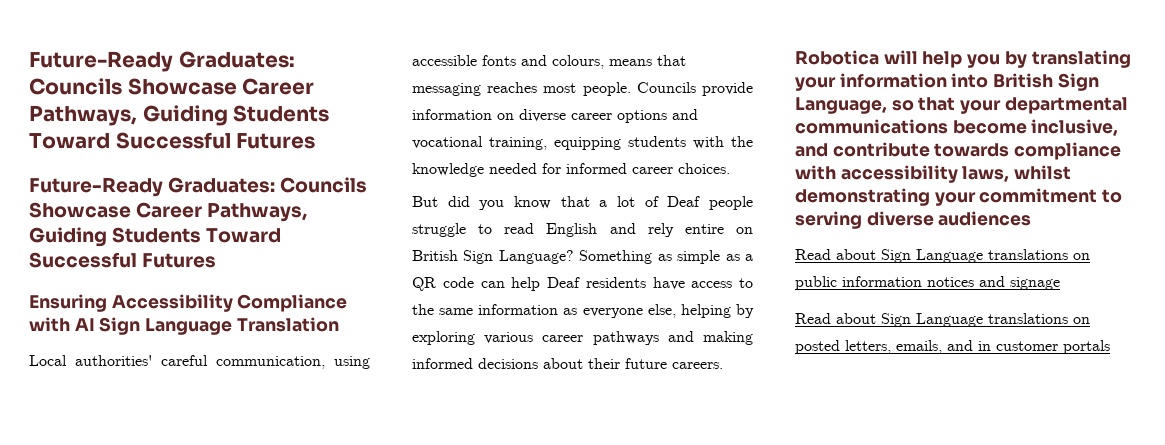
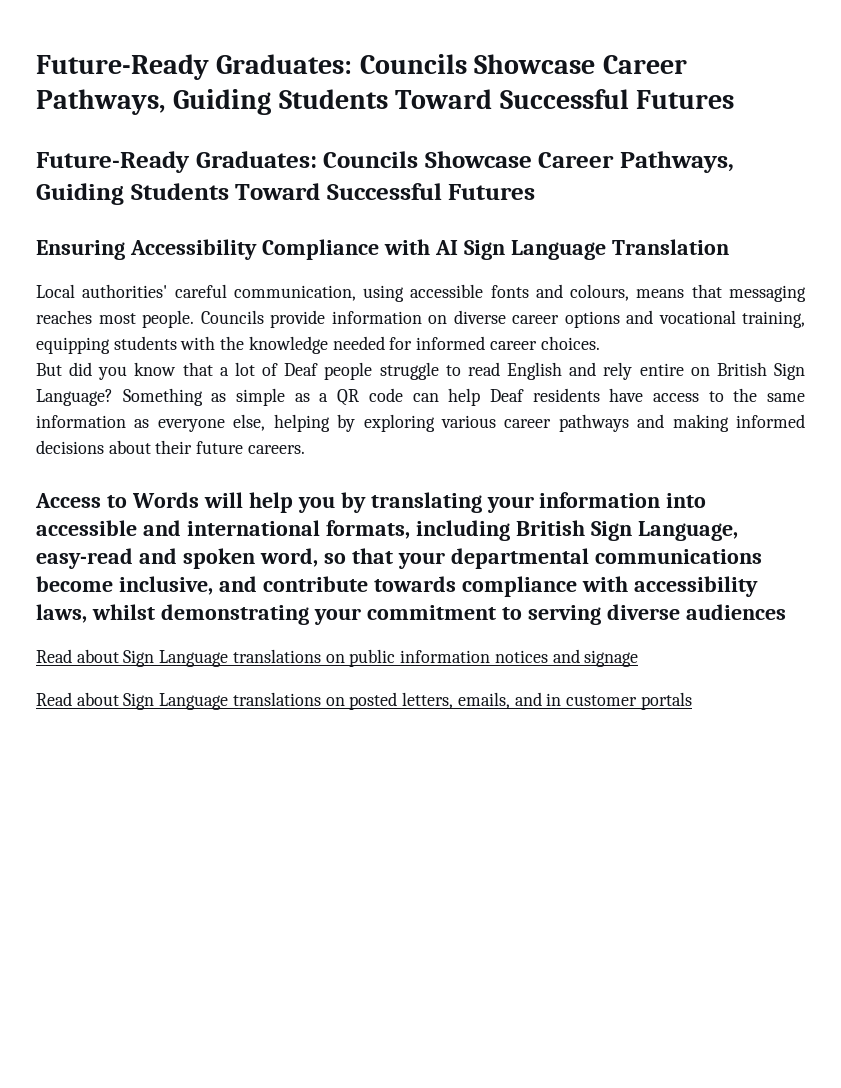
[795,50,879,65] Robotica -> [35,492,199,508] Access to Words
[993,73,1099,91] [795,97,887,114] British Sign Language, -> [36,520,738,541] [36,548,318,569] accessible and international formats, including British Sign Language, easy-read and spoken word,

